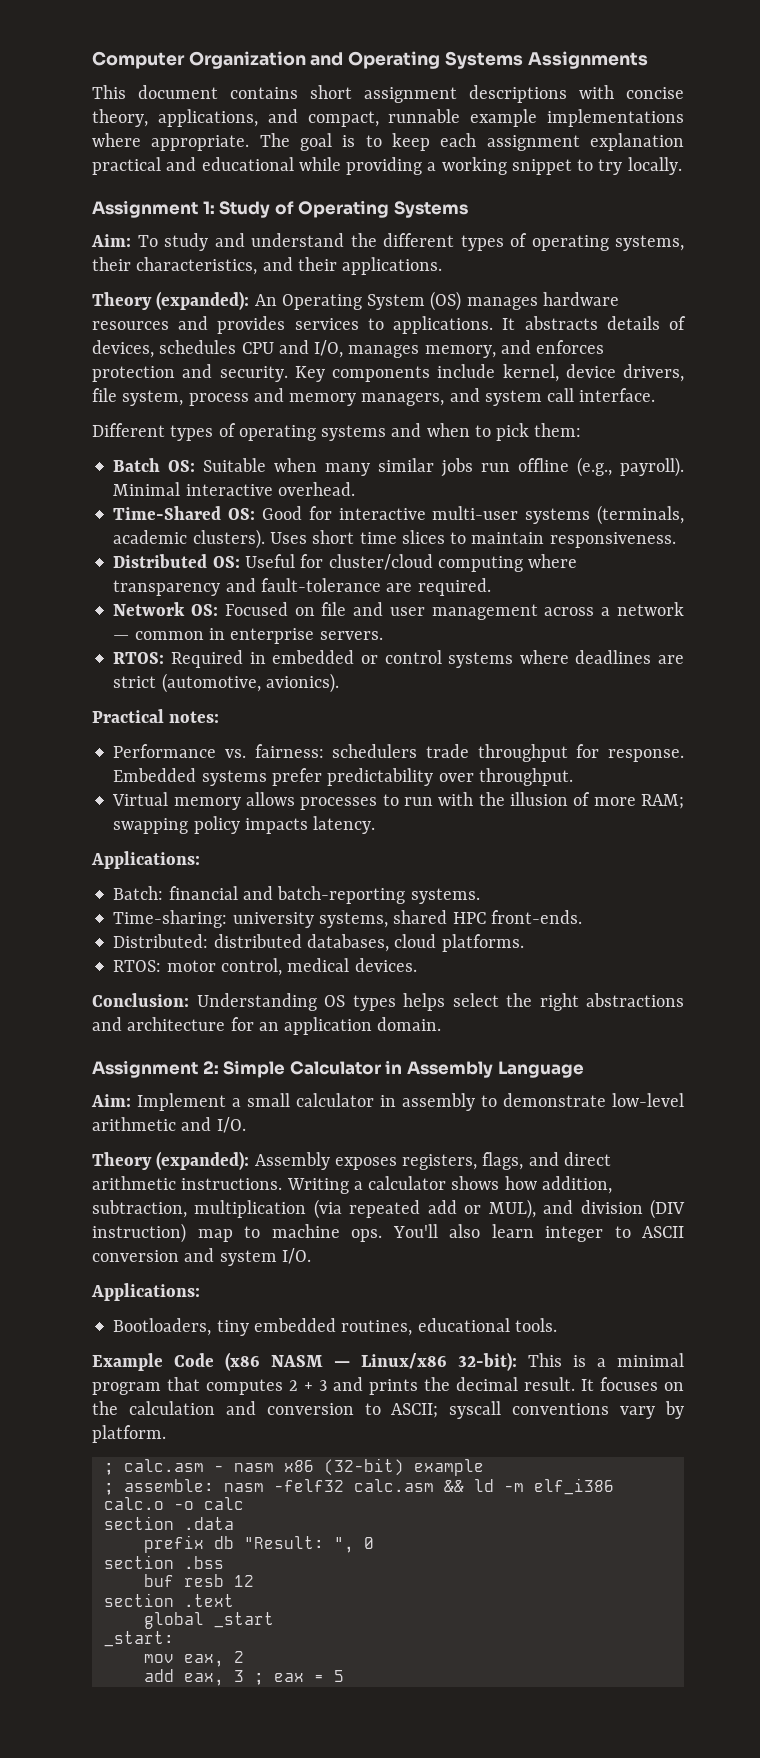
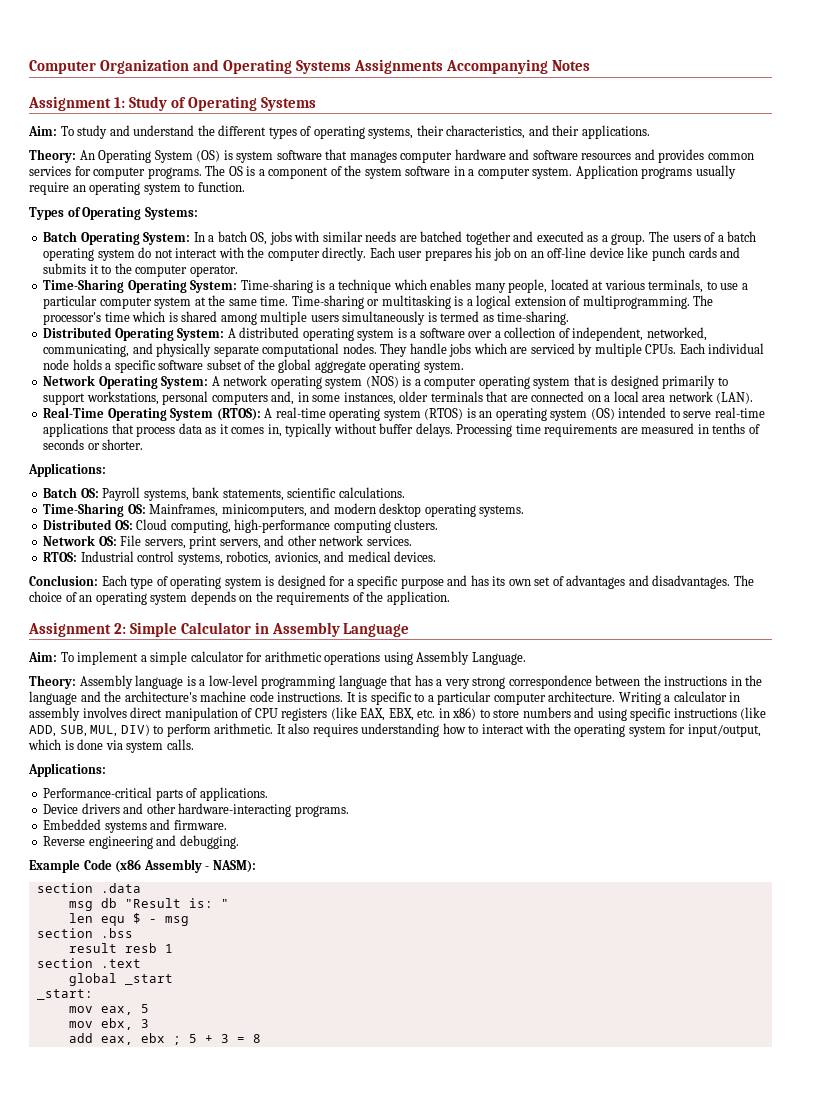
[92,85,684,103] [92,109,684,127] [92,133,684,151] [92,157,682,175] // This document contains short assignment descriptions with concise theory, applications, and compact, runnable example implementations where appropriate. The goal is to keep each assignment explanation practical and educational while providing a working snippet to try locally. -> [446,59,591,74] Accompanying Notes
[92,291,250,310] Theory (expanded): -> [29,149,76,163] Theory:
[466,292,619,310] [92,316,686,334] [92,340,605,358] [92,364,684,382] [92,388,656,406] [92,423,582,441] [113,457,684,477] [113,482,355,496] [113,505,684,525] [113,529,676,549] [113,554,578,572] [113,578,491,596] [113,602,684,620] [113,628,383,644] [113,650,685,668] [113,673,339,693] [92,709,220,723] [113,744,684,762] [113,768,573,786] [112,792,684,810] [113,816,376,834] [91,851,200,869] [113,886,480,904] [113,910,582,928] [113,934,524,952] [113,958,417,976] [92,993,684,1011] [92,1017,442,1035] manages hardware resources and provides services to applications. It abstracts details of devices, schedules CPU and I/O, manages memory, and enforces protection and security. Key components include kernel, device drivers, file system, process and memory managers, and system call interface. // Different types of operating systems and when to pick them: // Batch OS: Suitable when many similar jobs run offline (e.g., payroll). Minimal interactive overhead. // Time-Shared OS: Good for interactive multi-user systems (terminals, academic clusters). Uses short time slices to maintain responsiveness. // Distributed OS: Useful for cluster/cloud computing where transparency and fault-tolerance are required. // Network OS: Focused on file and user management across a network — common in enterprise servers. // RTOS: Required in embedded or control systems where deadlines are strict (automotive, avionics). // Practical notes: // Performance vs. fairness: schedulers trade throughput for response. Embedded systems prefer predictability over throughput. // Virtual memory allows processes to run with the illusion of more RAM; swapping policy impacts latency. // Applications: // Batch: financial and batch-reporting systems. // Time-sharing: university systems, shared HPC front-ends. // Distributed: distributed databases, cloud platforms. // RTOS: motor control, medical devices. // Conclusion: Understanding OS types helps select the right abstractions and architecture for an application domain. -> [223,149,754,163] [29,165,736,179] [29,182,245,195] [29,207,198,220] [43,231,757,245] [43,247,741,261] [43,263,238,277] [43,279,748,293] [43,295,714,309] [43,311,570,325] [43,327,707,341] [43,343,765,357] [43,359,464,373] [43,375,728,389] [43,391,754,405] [43,407,765,421] [43,423,760,437] [43,439,144,450] [28,463,106,477] [43,487,405,501] [43,503,525,517] [43,519,439,533] [43,535,412,549] [43,551,437,565] [29,575,754,589] [29,591,450,605] is system software that manages computer hardware and software resources and provides common services for computer programs. The OS is a component of the system software in a computer system. Application programs usually require an operating system to function. // Types of Operating Systems: // Batch Operating System: In a batch OS, jobs with similar needs are batched together and executed as a group. The users of a batch operating system do not interact with the computer directly. Each user prepares his job on an off-line device like punch cards and submits it to the computer operator. // Time-Sharing Operating System: Time-sharing is a technique which enables many people, located at various terminals, to use a particular computer system at the same time. Time-sharing or multitasking is a logical extension of multiprogramming. The processor's time which is shared among multiple users simultaneously is termed as time-sharing. // Distributed Operating System: A distributed operating system is a software over a collection of independent, networked, communicating, and physically separate computational nodes. They handle jobs which are serviced by multiple CPUs. Each individual node holds a specific software subset of the global aggregate operating system. // Network Operating System: A network operating system (NOS) is a computer operating system that is designed primarily to support workstations, personal computers and, in some instances, older terminals that are connected on a local area network (LAN). // Real-Time Operating System (RTOS): A real-time operating system (RTOS) is an operating system (OS) intended to serve real-time applications that process data as it comes in, typically without buffer delays. Processing time requirements are measured in tenths of seconds or shorter. // Applications: // Batch OS: Payroll systems, bank statements, scientific calculations. // Time-Sharing OS: Mainframes, minicomputers, and modern desktop operating systems. // Distributed OS: Cloud computing, high-performance computing clusters. // Network OS: File servers, print servers, and other network services. // RTOS: Industrial control systems, robotics, avionics, and medical devices. // Conclusion: Each type of operating system is designed for a specific purpose and has its own set of advantages and disadvantages. The choice of an operating system depends on the requirements of the application.
[137,1093,684,1111] [92,1117,246,1133] [92,1151,611,1170] [92,1176,612,1194] [92,1199,686,1219] [92,1223,684,1243] [92,1248,311,1266] [91,1283,200,1301] [113,1318,557,1336] [92,1352,684,1371] [92,1377,684,1395] [92,1401,685,1419] [92,1425,166,1443] [103,1458,484,1476] [103,1478,614,1495] [103,1497,244,1510] [103,1516,234,1530] [143,1535,374,1553] Implement a small calculator in assembly to demonstrate low-level arithmetic and I/O. // Theory (expanded): Assembly exposes registers, flags, and direct arithmetic instructions. Writing a calculator shows how addition, subtraction, multiplication (via repeated add or MUL), and division (DIV instruction) map to machine ops. You'll also learn integer to ASCII conversion and system I/O. // Applications: // Bootloaders, tiny embedded routines, educational tools. // Example Code (x86 NASM — Linux/x86 32-bit): This is a minimal program that computes 2 + 3 and prints the decimal result. It focuses on the calculation and conversion to ASCII; syscall conventions vary by platform. // ; calc.asm - nasm x86 (32-bit) example // ; assemble: nasm -felf32 calc.asm && ld -m elf_i386 calc.o -o calc // section .data // prefix db "Result: ", 0 -> [60,651,526,665] [29,675,763,689] [29,691,741,705] [29,707,767,721] [29,723,761,737] [28,739,194,753] [28,763,106,777] [43,787,268,801] [43,803,349,817] [43,819,227,833] [43,835,239,849] [29,859,256,873] [36,883,141,893] [68,898,229,911] [68,913,189,926] To implement a simple calculator for arithmetic operations using Assembly Language. // Theory: Assembly language is a low-level programming language that has a very strong correspondence between the instructions in the language and the architecture's machine code instructions. It is specific to a particular computer architecture. Writing a calculator in assembly involves direct manipulation of CPU registers (like EAX, EBX, etc. in x86) to store numbers and using specific instructions (like ADD, SUB, MUL, DIV) to perform arithmetic. It also requires understanding how to interact with the operating system for input/output, which is done via system calls. // Applications: // Performance-critical parts of applications. // Device drivers and other hardware-interacting programs. // Embedded systems and firmware. // Reverse engineering and debugging. // Example Code (x86 Assembly - NASM): // section .data // msg db "Result is: " // len equ $ - msg
[143,1574,254,1587] buf resb 12 -> [68,943,173,953] result resb 1
[233,1651,244,1663] [143,1669,344,1686] 2 // add eax, 3 ; eax = 5 -> [140,1004,149,1013] [68,1018,149,1030] [68,1033,261,1045] 5 // mov ebx, 3 // add eax, ebx ; 5 + 3 = 8

